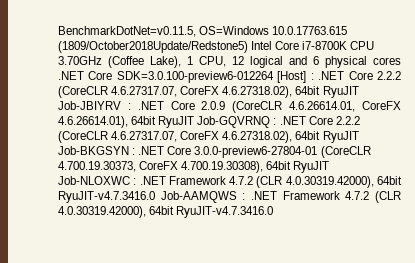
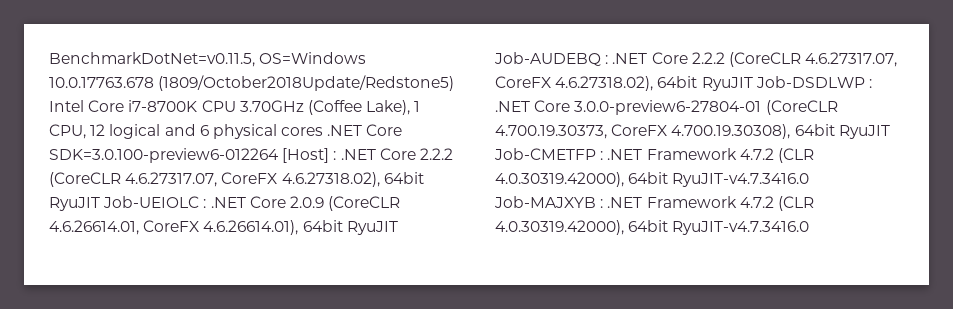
[272,26,348,35] 10.0.17763.615 -> [49,77,154,88] 10.0.17763.678
[58,101,121,110] Job-JBIYRV -> [103,196,200,208] Job-UEIOLC
[197,116,271,128] Job-GQVRNQ -> [494,52,601,66] Job-AUDEBQ
[58,146,129,155] Job-BKGSYN -> [755,76,865,88] Job-DSDLWP
[58,176,402,188] [58,191,237,203] Job-NLOXWC : .NET Framework 4.7.2 (CLR 4.0.30319.42000), 64bit RyuJIT-v4.7.3416.0 Job-AAMQWS -> [494,148,814,163] [495,172,810,187] [494,196,596,208] Job-CMETFP : .NET Framework 4.7.2 (CLR 4.0.30319.42000), 64bit RyuJIT-v4.7.3416.0 Job-MAJXYB

